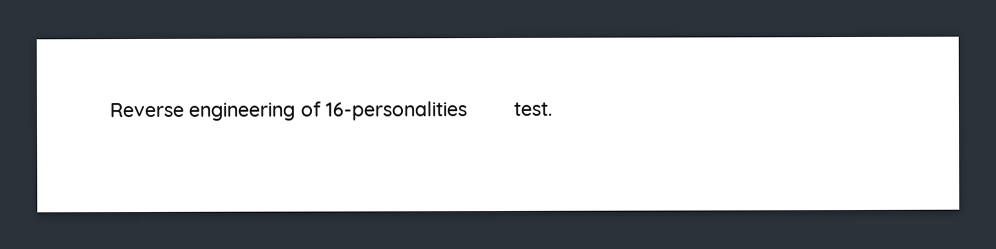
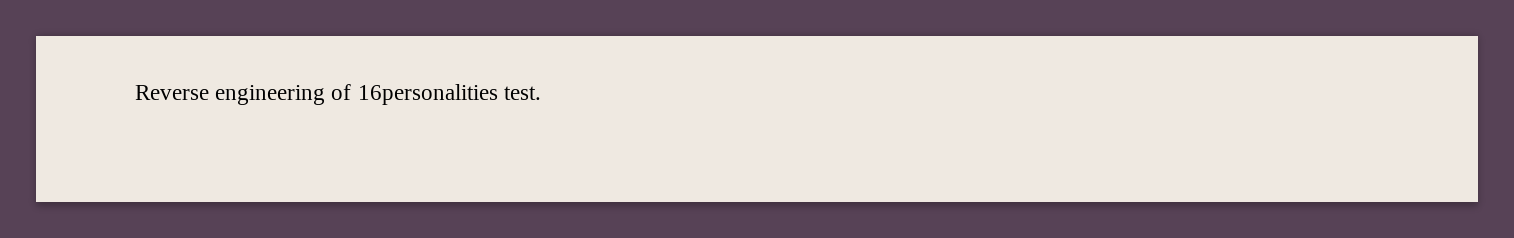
[324,101,467,121] 16-personalities -> [357,84,498,105] 16personalities

